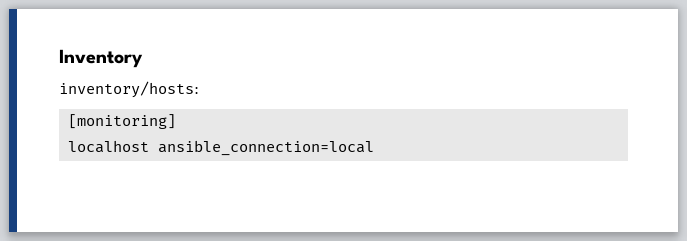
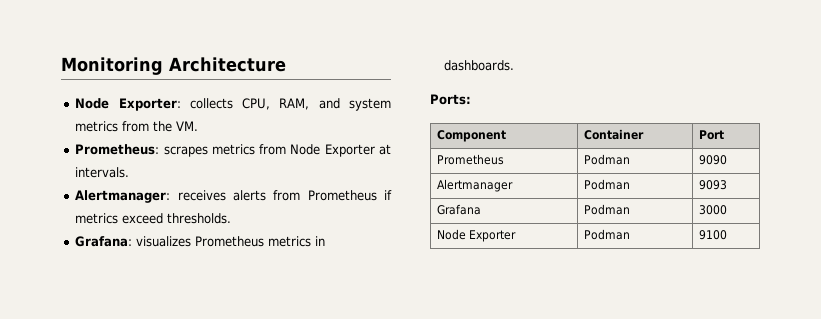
[59,49,143,68] [59,81,199,98] [67,114,176,129] [67,140,374,156] Inventory // inventory/hosts: // [monitoring] // localhost ansible_connection=local -> [61,57,286,75] [75,98,391,111] [75,121,199,132] [75,144,391,157] [75,167,130,178] [75,190,392,203] [75,213,232,224] [75,236,326,247] [444,60,515,71] [430,94,471,105] [436,130,506,142] [583,129,644,140] [698,130,724,140] [436,154,504,165] [583,154,630,165] [698,155,727,165] [436,179,513,192] [583,179,630,190] [698,180,727,190] [436,204,481,215] [583,204,630,215] [698,205,727,215] [436,229,516,242] [583,229,630,240] [698,230,727,240] Monitoring Architecture // Node Exporter: collects CPU, RAM, and system metrics from the VM. // Prometheus: scrapes metrics from Node Exporter at intervals. // Alertmanager: receives alerts from Prometheus if metrics exceed thresholds. // Grafana: visualizes Prometheus metrics in dashboards. // Ports: // Component | Container | Port // Prometheus | Podman | 9090 // Alertmanager | Podman | 9093 // Grafana | Podman | 3000 // Node Exporter | Podman | 9100

